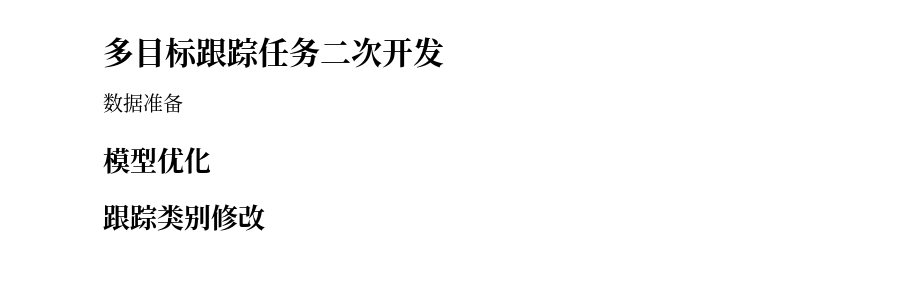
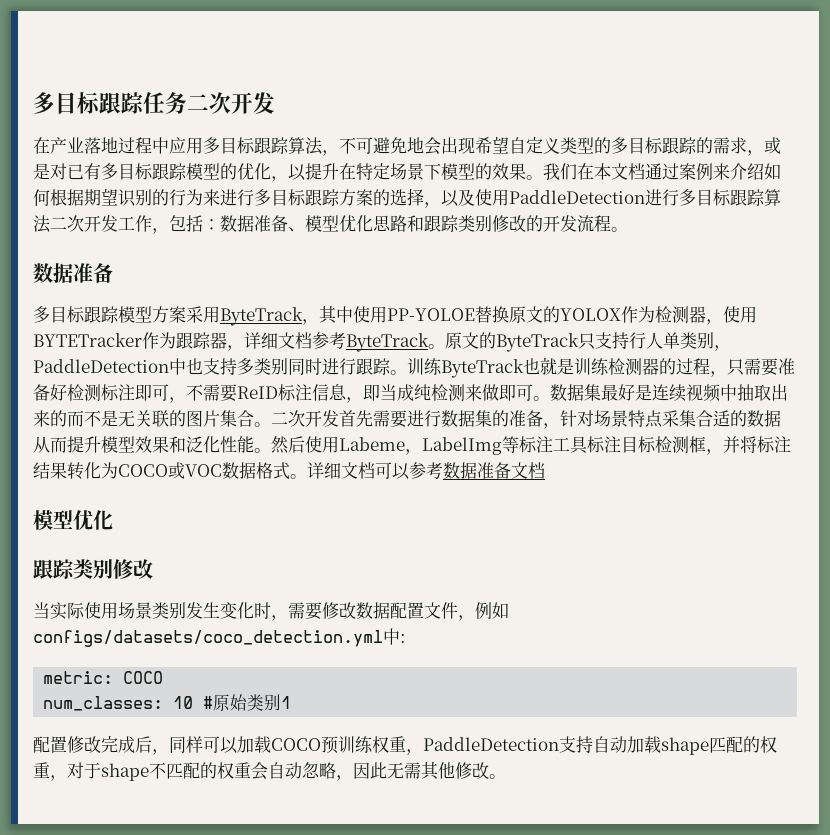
[103,93,183,113] 数据准备 -> [33,136,781,156] [33,163,781,182] [33,188,781,208] [33,215,628,234] [33,263,113,283] [33,305,757,326] [33,332,731,352] [33,357,795,378] [33,384,788,403] [33,410,781,429] [33,436,791,455] [33,462,545,480] 在产业落地过程中应用多目标跟踪算法，不可避免地会出现希望自定义类型的多目标跟踪的需求，或是对已有多目标跟踪模型的优化，以提升在特定场景下模型的效果。我们在本文档通过案例来介绍如何根据期望识别的行为来进行多目标跟踪方案的选择，以及使用PaddleDetection进行多目标跟踪算法二次开发工作，包括：数据准备、模型优化思路和跟踪类别修改的开发流程。 // 数据准备 // 多目标跟踪模型方案采用ByteTrack，其中使用PP-YOLOE替换原文的YOLOX作为检测器，使用BYTETracker作为跟踪器，详细文档参考ByteTrack。原文的ByteTrack只支持行人单类别，PaddleDetection中也支持多类别同时进行跟踪。训练ByteTrack也就是训练检测器的过程，只需要准备好检测标注即可，不需要ReID标注信息，即当成纯检测来做即可。数据集最好是连续视频中抽取出来的而不是无关联的图片集合。二次开发首先需要进行数据集的准备，针对场景特点采集合适的数据从而提升模型效果和泛化性能。然后使用Labeme，LabelImg等标注工具标注目标检测框，并将标注结果转化为COCO或VOC数据格式。详细文档可以参考数据准备文档
(265, 217) none -> [33,602,509,621] [33,628,406,647] [43,671,164,684] [43,694,292,711] [33,736,777,755] [33,761,506,781] // 当实际使用场景类别发生变化时，需要修改数据配置文件，例如configs/datasets/coco_detection.yml中: // metric: COCO // num_classes: 10 #原始类别1 // 配置修改完成后，同样可以加载COCO预训练权重，PaddleDetection支持自动加载shape匹配的权重，对于shape不匹配的权重会自动忽略，因此无需其他修改。

